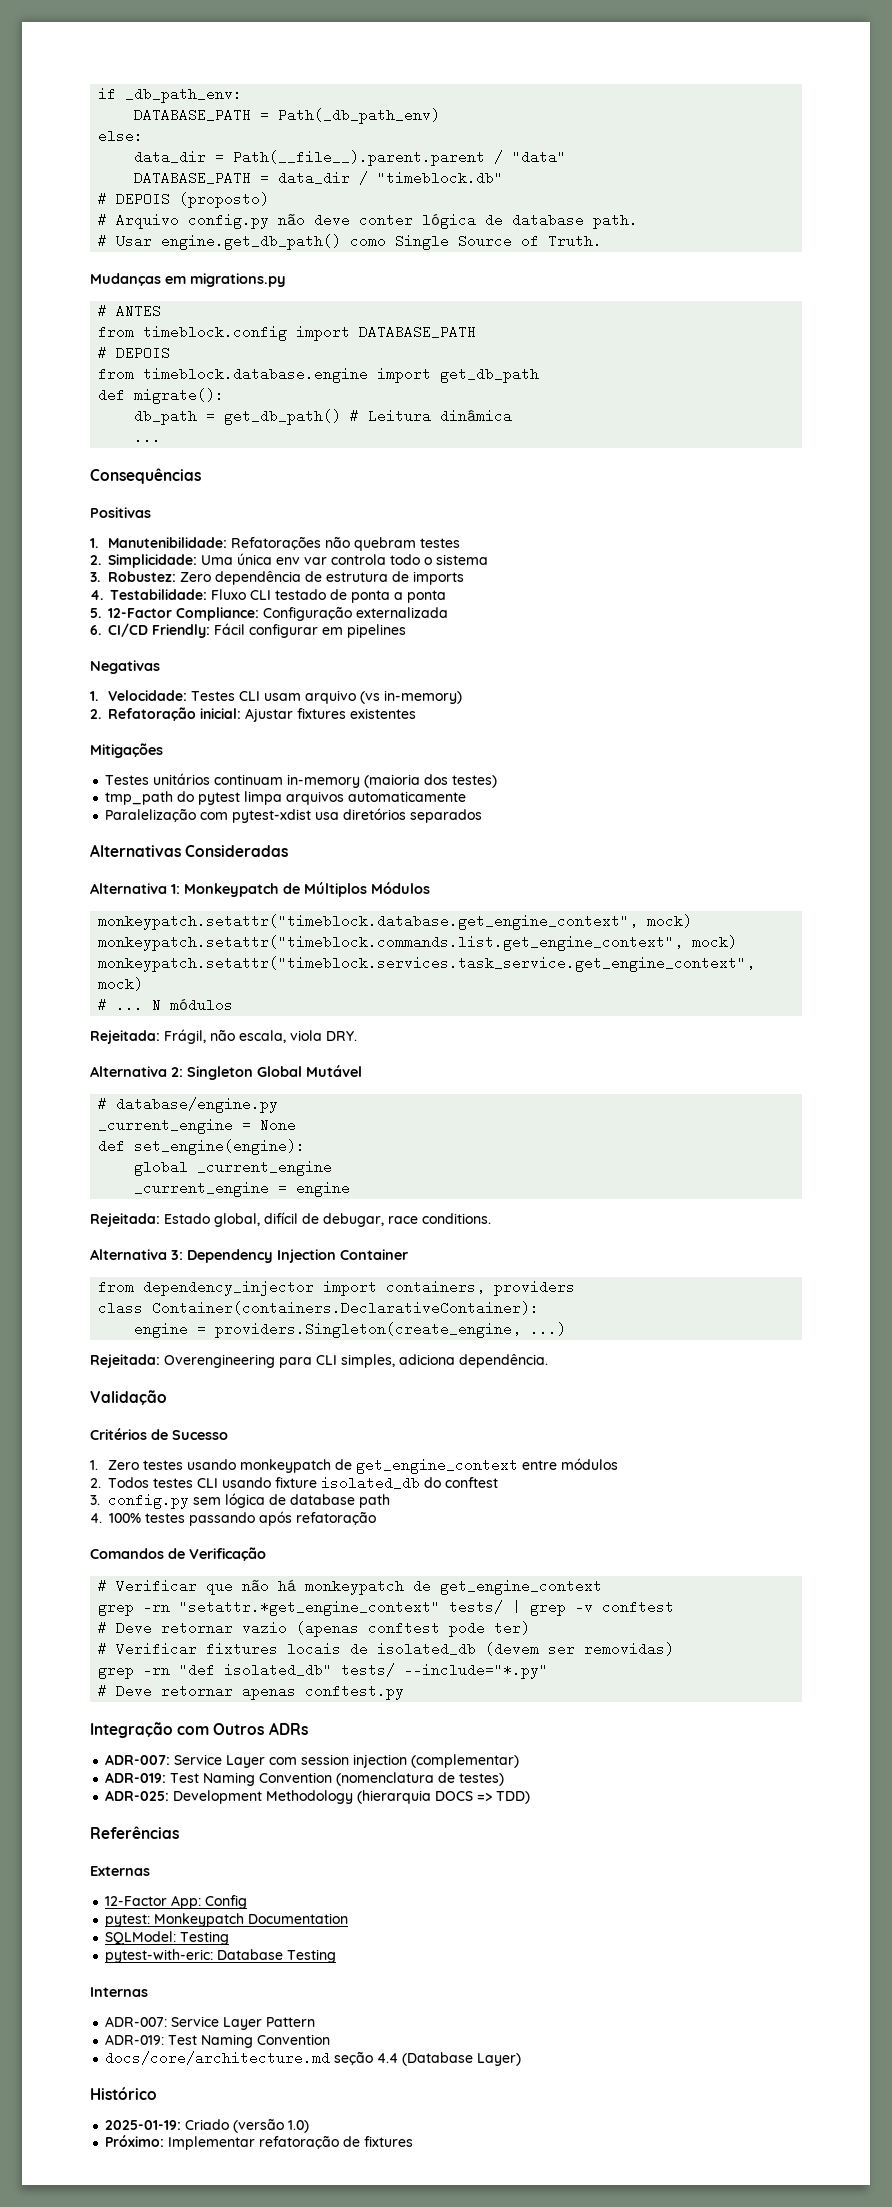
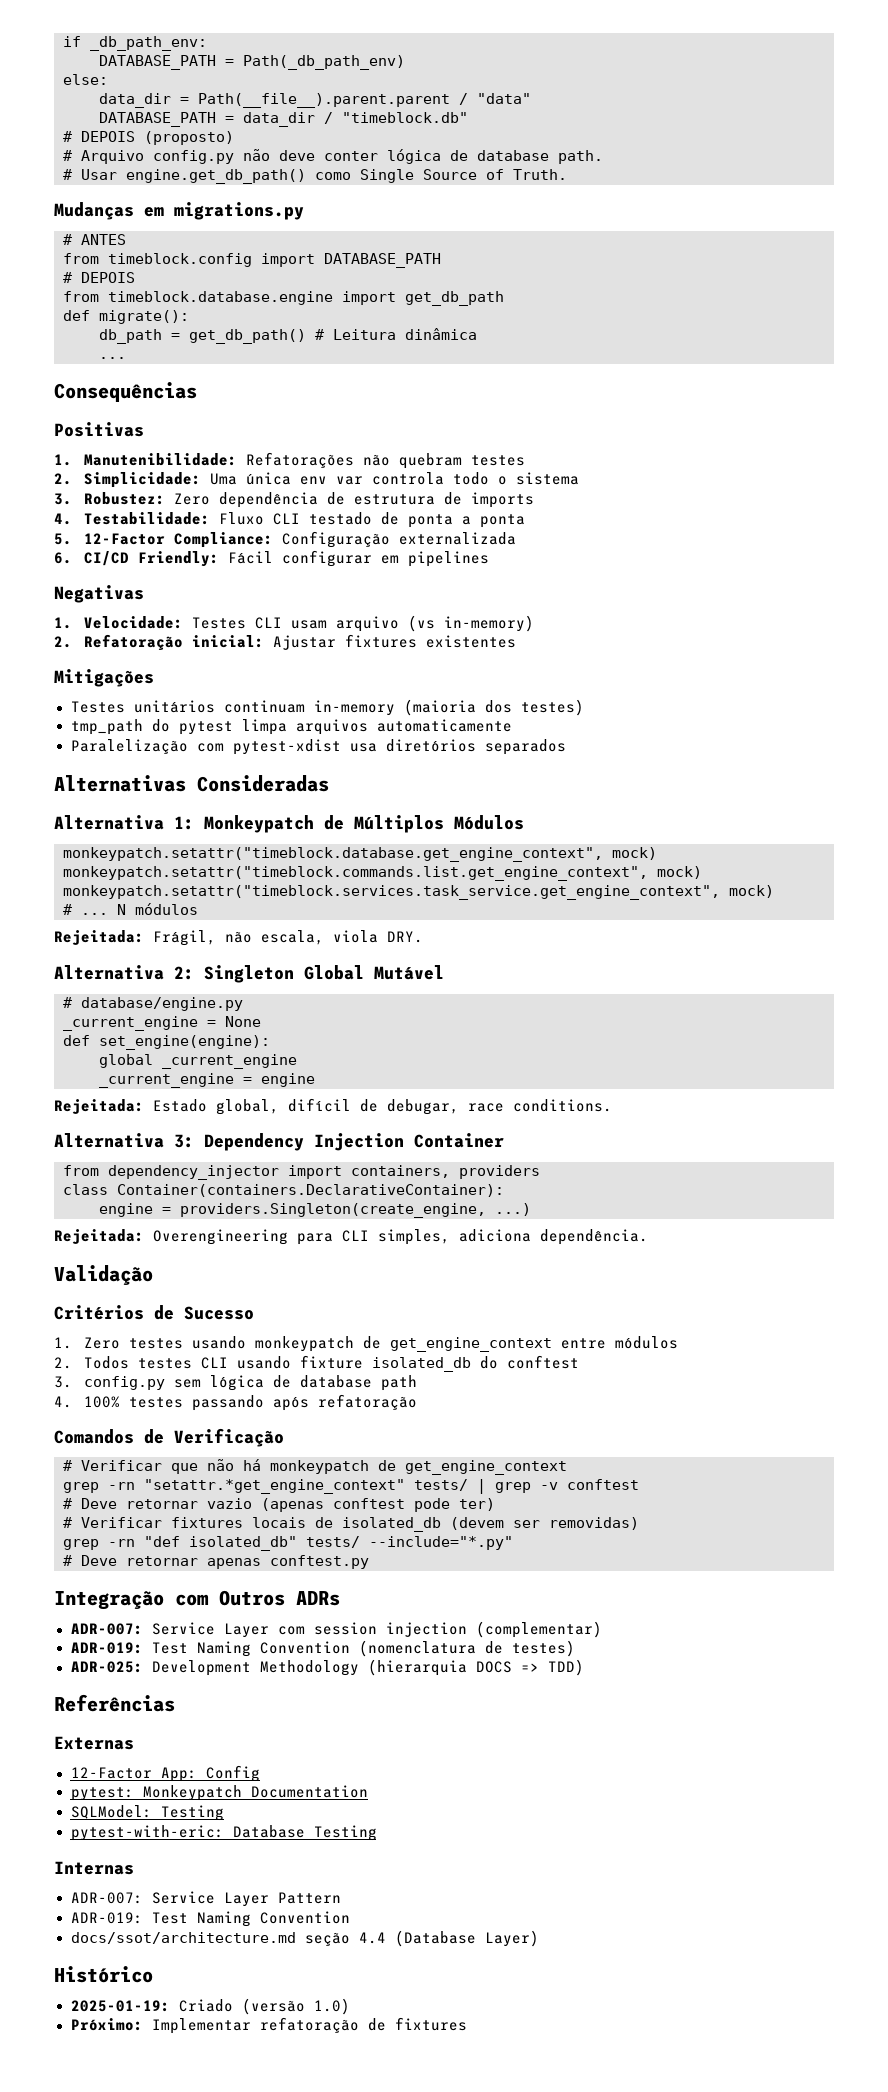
[105,2051,331,2065] docs/core/architecture.md -> [70,1932,296,1944] docs/ssot/architecture.md

